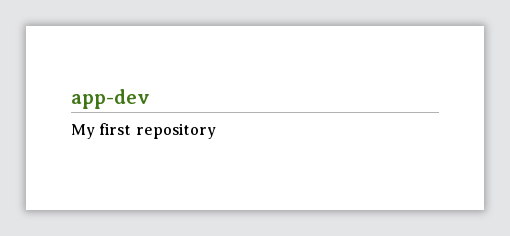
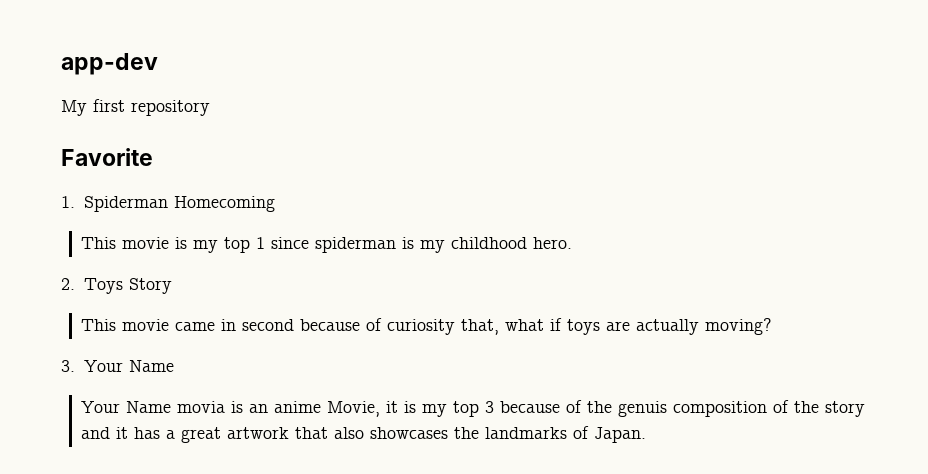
(216, 131) none -> [61,148,153,166] [61,196,275,212] [81,237,573,253] [61,278,172,294] [81,318,773,335] [61,360,174,372] [81,400,866,417] [81,426,647,443] // Favorite // 1. Spiderman Homecoming // This movie is my top 1 since spiderman is my childhood hero. // 2. Toys Story // This movie came in second because of curiosity that, what if toys are actually moving? // 3. Your Name // Your Name movia is an anime Movie, it is my top 3 because of the genuis composition of the story and it has a great artwork that also showcases the landmarks of Japan.

